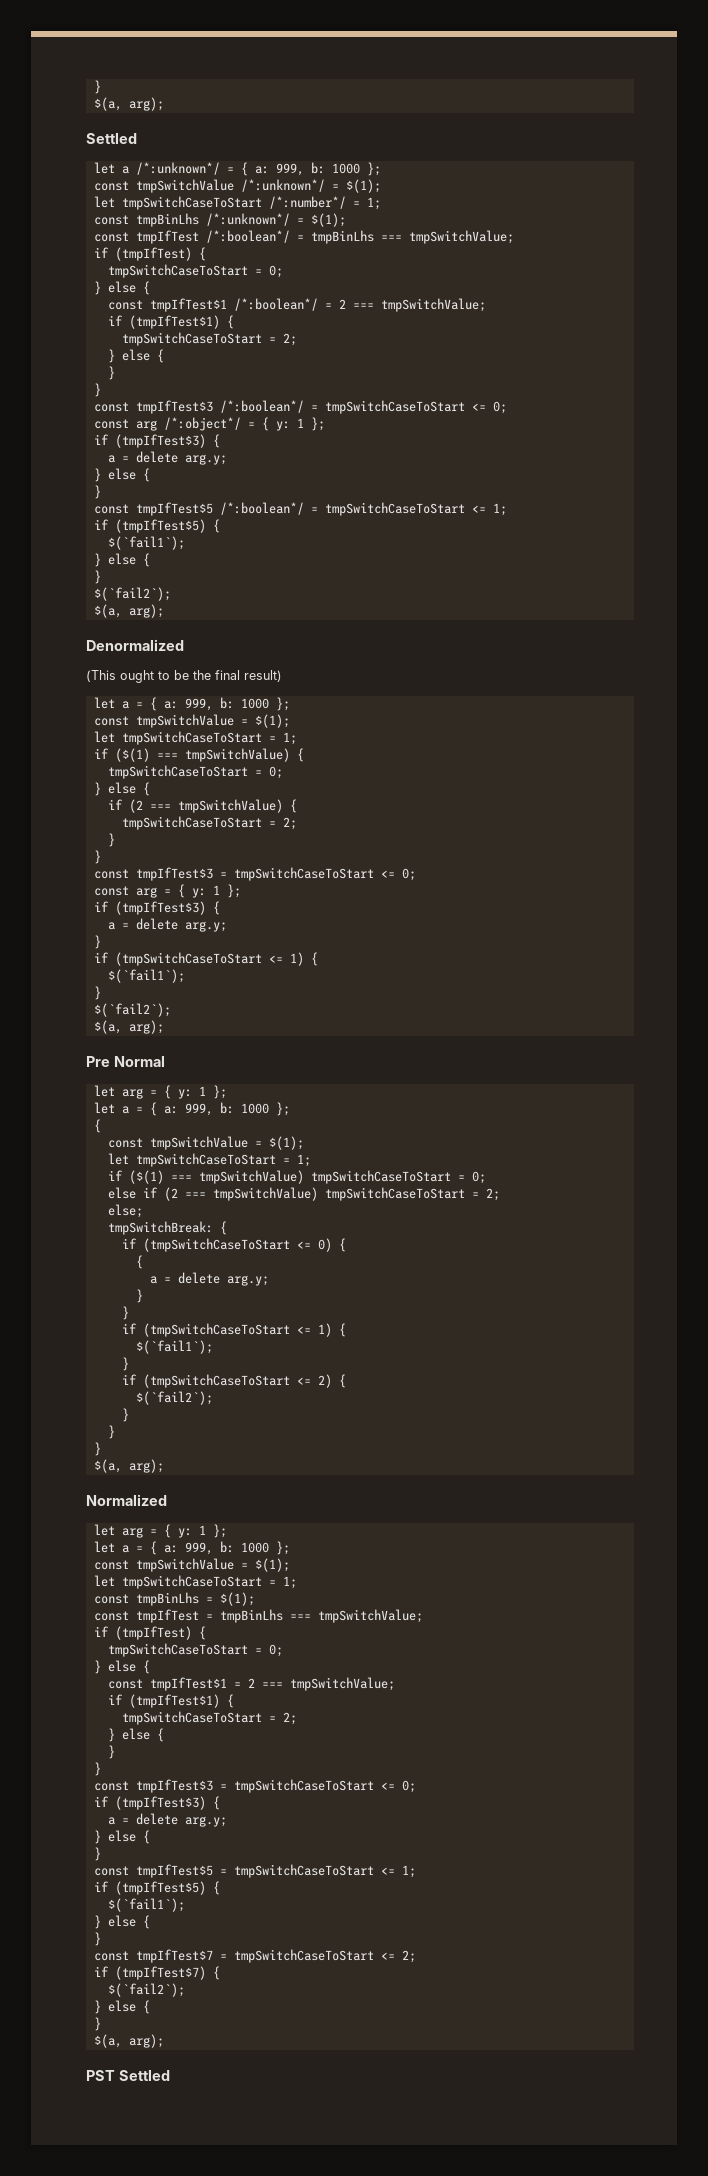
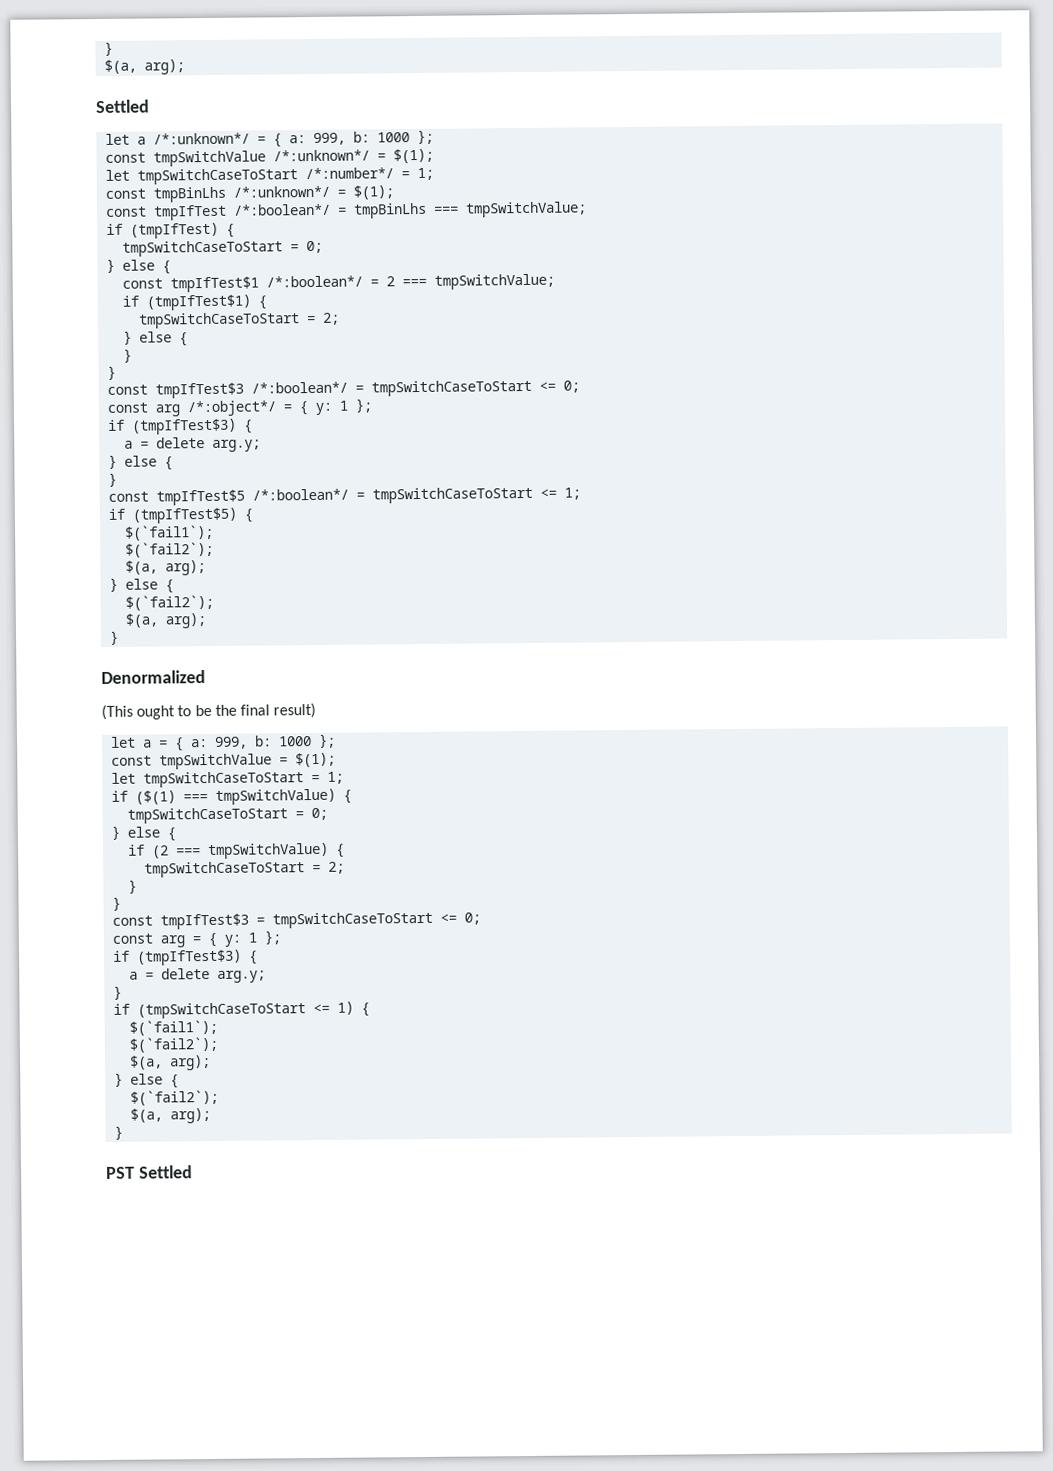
[93,553,150,567] [93,570,101,584] [93,587,171,601] [93,604,164,618] // } else { // } // $(`fail2`); // $(a, arg); -> [125,541,215,558] [125,560,207,576] [109,577,175,594] [125,594,215,611] [125,613,207,629] [109,630,120,645] // $(`fail2`); // $(a, arg); // } else { // $(`fail2`); // $(a, arg); // }
[93,986,101,1000] [93,1003,171,1017] [93,1020,164,1034] [86,1056,165,1067] [93,1085,227,1099] [93,1102,290,1116] [93,1119,101,1133] [107,1136,304,1150] [107,1153,311,1167] [107,1170,486,1184] [107,1187,500,1201] [107,1204,143,1218] [107,1221,227,1235] [121,1238,346,1252] [135,1255,143,1269] [149,1272,269,1286] [135,1289,143,1303] [121,1306,129,1320] [121,1323,346,1337] [135,1340,213,1354] [121,1357,129,1371] [121,1374,346,1388] [135,1391,213,1405] [121,1408,129,1422] [107,1425,115,1439] [93,1442,101,1456] [93,1459,164,1473] [86,1494,167,1506] [93,1524,227,1538] [93,1541,290,1555] [93,1558,290,1572] [93,1575,297,1589] [93,1592,255,1606] [93,1609,423,1623] [93,1626,206,1640] [107,1643,283,1657] [93,1660,150,1674] [107,1677,395,1691] [107,1694,234,1708] [121,1711,297,1725] [107,1728,164,1742] [107,1745,115,1759] [93,1762,101,1776] [93,1779,416,1793] [93,1796,220,1810] [107,1813,227,1827] [93,1830,150,1844] [93,1847,101,1861] [93,1864,416,1878] [93,1881,220,1895] [107,1898,185,1912] [93,1915,150,1929] [93,1932,101,1946] [93,1949,416,1963] [93,1966,220,1980] [107,1983,185,1997] [93,2000,150,2014] [93,2017,101,2031] [93,2034,164,2048] // } // $(`fail2`); // $(a, arg); // Pre Normal // let arg = { y: 1 }; // let a = { a: 999, b: 1000 }; // { // const tmpSwitchValue = $(1); // let tmpSwitchCaseToStart = 1; // if ($(1) === tmpSwitchValue) tmpSwitchCaseToStart = 0; // else if (2 === tmpSwitchValue) tmpSwitchCaseToStart = 2; // else; // tmpSwitchBreak: { // if (tmpSwitchCaseToStart <= 0) { // { // a = delete arg.y; // } // } // if (tmpSwitchCaseToStart <= 1) { // $(`fail1`); // } // if (tmpSwitchCaseToStart <= 2) { // $(`fail2`); // } // } // } // $(a, arg); // Normalized // let arg = { y: 1 }; // let a = { a: 999, b: 1000 }; // const tmpSwitchValue = $(1); // let tmpSwitchCaseToStart = 1; // const tmpBinLhs = $(1); // const tmpIfTest = tmpBinLhs === tmpSwitchValue; // if (tmpIfTest) { // tmpSwitchCaseToStart = 0; // } else { // const tmpIfTest$1 = 2 === tmpSwitchValue; // if (tmpIfTest$1) { // tmpSwitchCaseToStart = 2; // } else { // } // } // const tmpIfTest$3 = tmpSwitchCaseToStart <= 0; // if (tmpIfTest$3) { // a = delete arg.y; // } else { // } // const tmpIfTest$5 = tmpSwitchCaseToStart <= 1; // if (tmpIfTest$5) { // $(`fail1`); // } else { // } // const tmpIfTest$7 = tmpSwitchCaseToStart <= 2; // if (tmpIfTest$7) { // $(`fail2`); // } else { // } // $(a, arg); -> [129,1036,219,1053] [130,1054,212,1071] [114,1072,180,1089] [130,1089,220,1106] [130,1107,212,1124] [114,1125,124,1140] // $(`fail2`); // $(a, arg); // } else { // $(`fail2`); // $(a, arg); // }

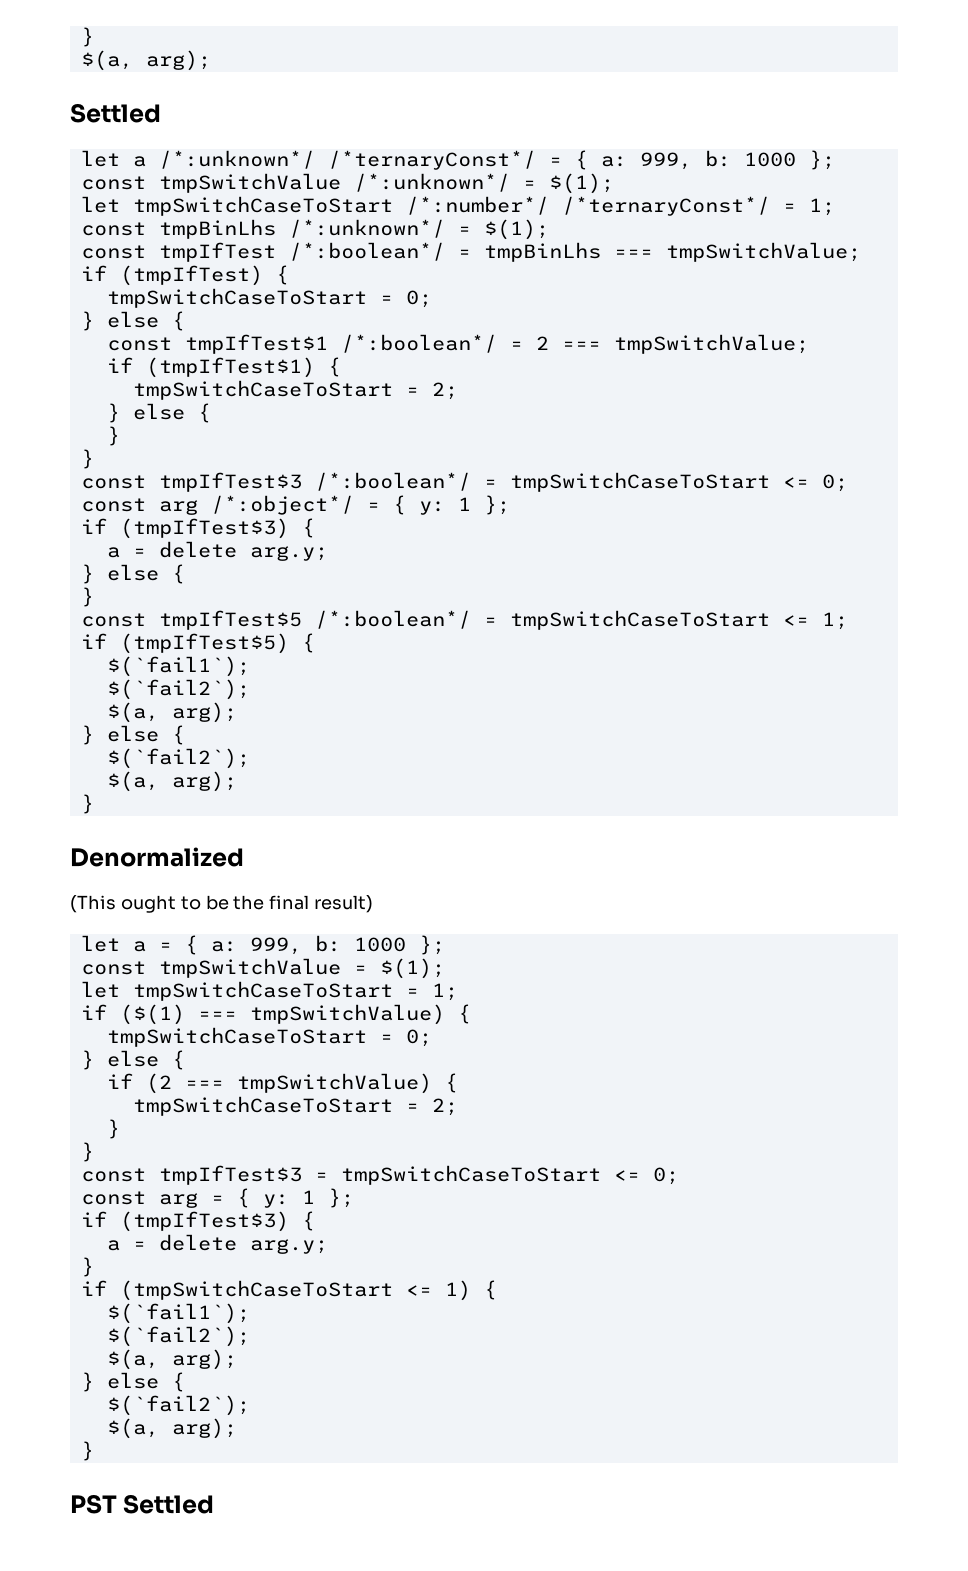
(251, 138) none -> [327,150,536,170] /*ternaryConst*/
(395, 173) none -> [561,196,770,216] /*ternaryConst*/

